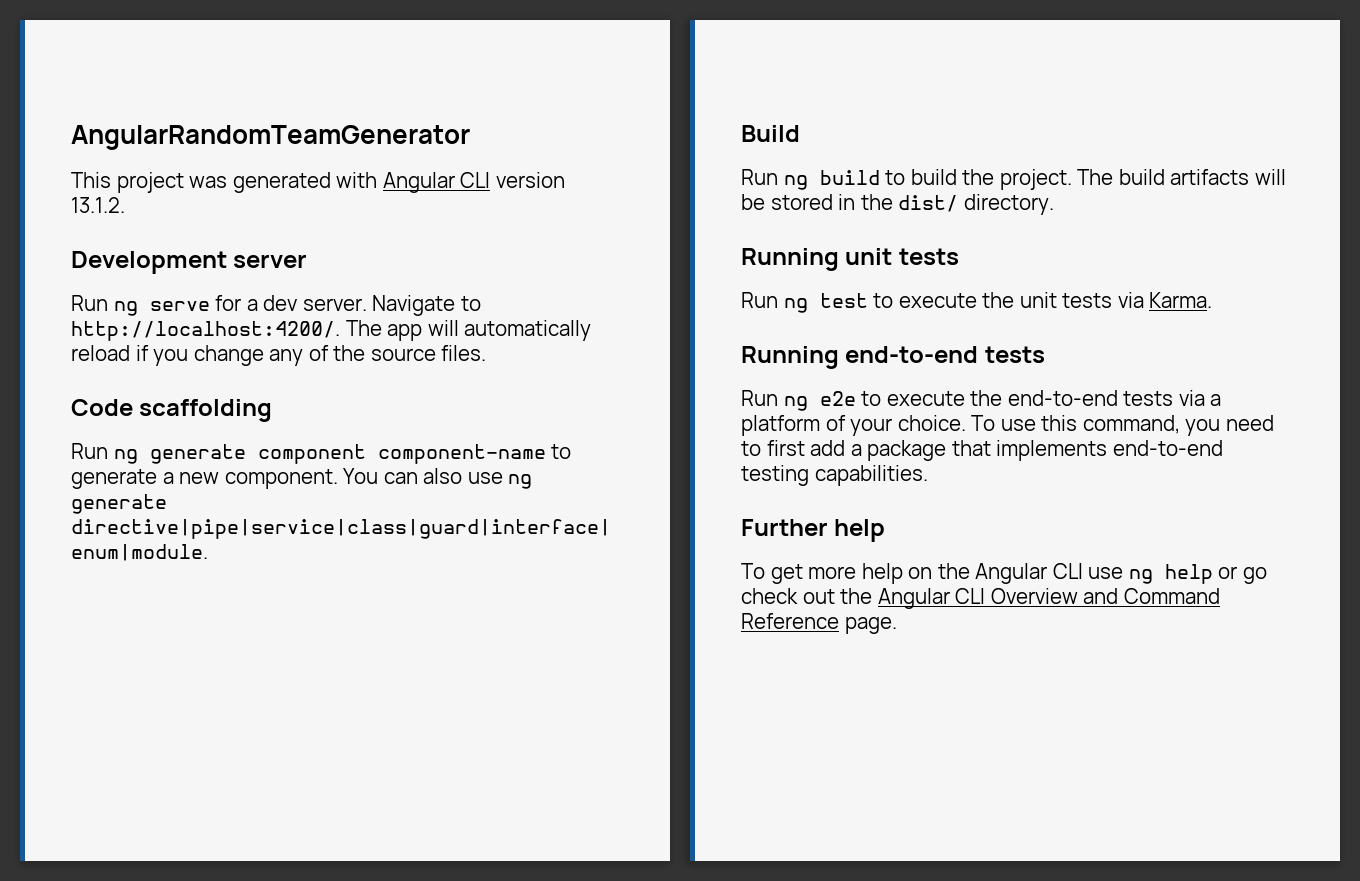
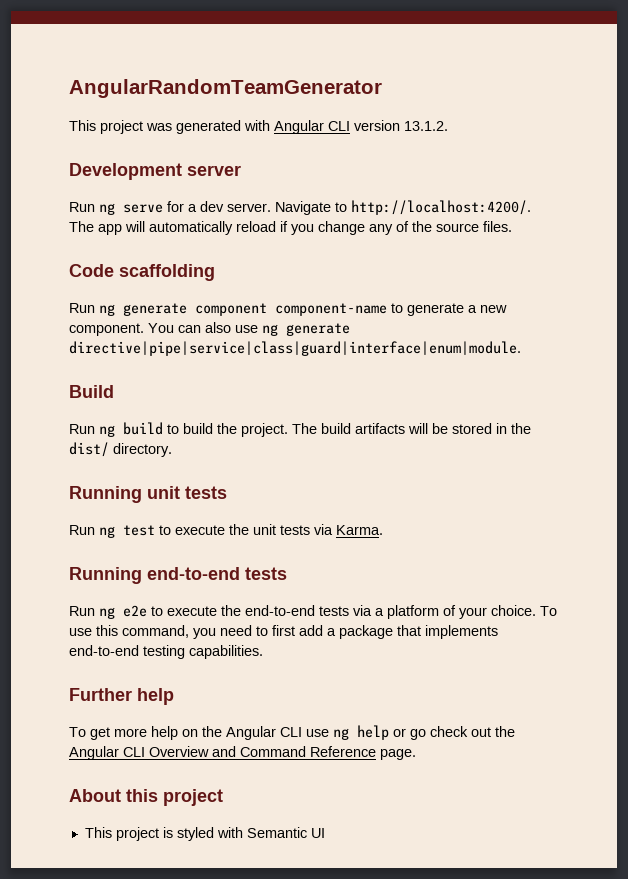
(897, 625) none -> [69,789,223,806] [84,827,325,841] // About this project // This project is styled with Semantic UI

